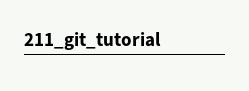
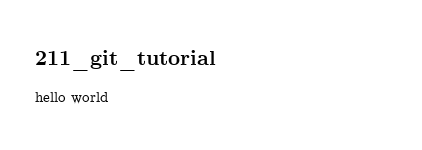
(161, 41) none -> [35,92,108,104] // hello world

